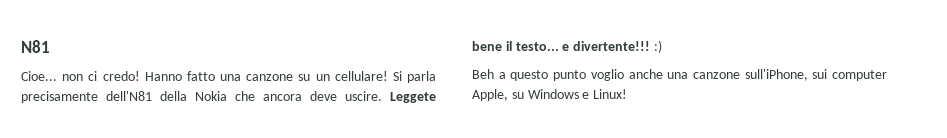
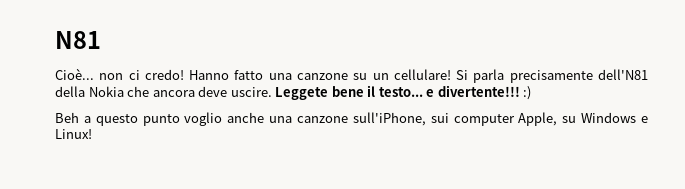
[21,71,57,81] Cioe... -> [55,68,94,80] Cioè...

